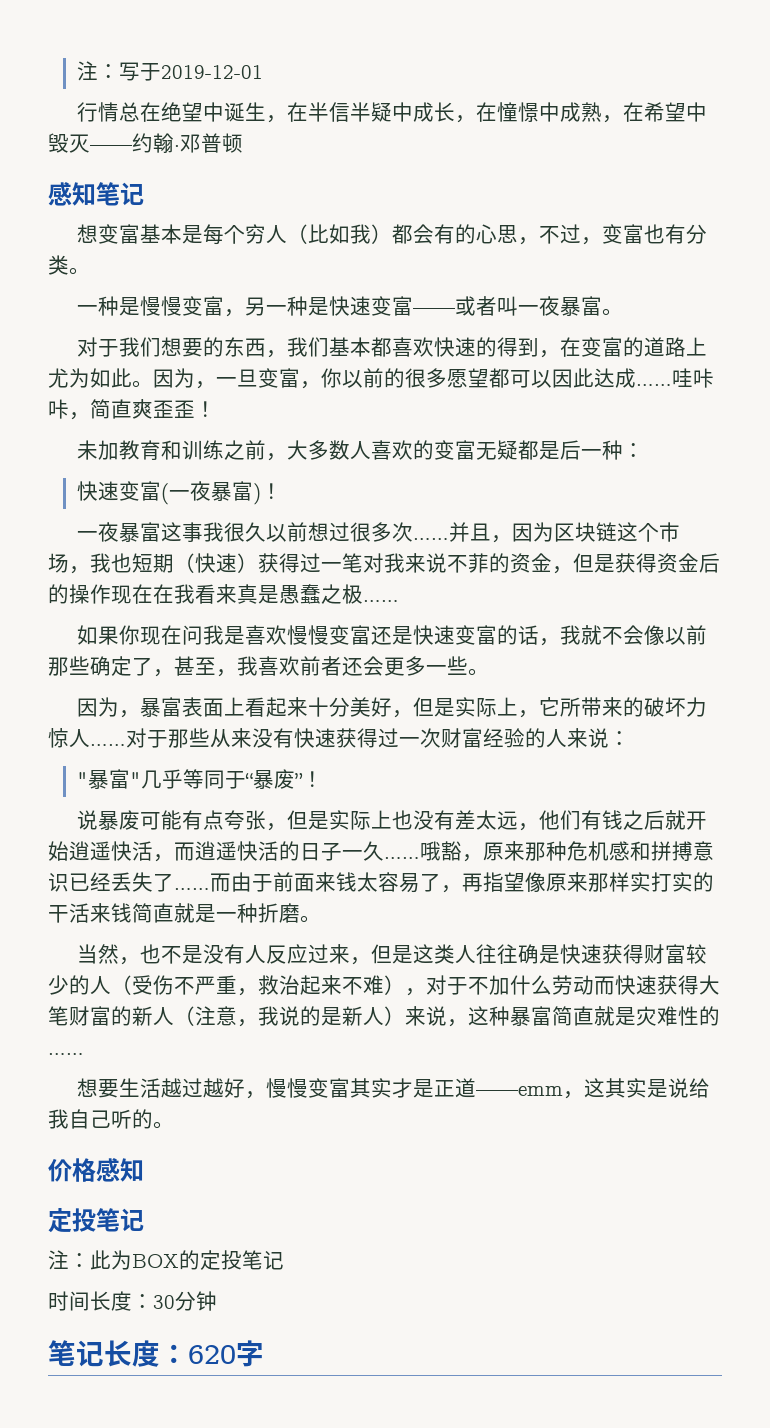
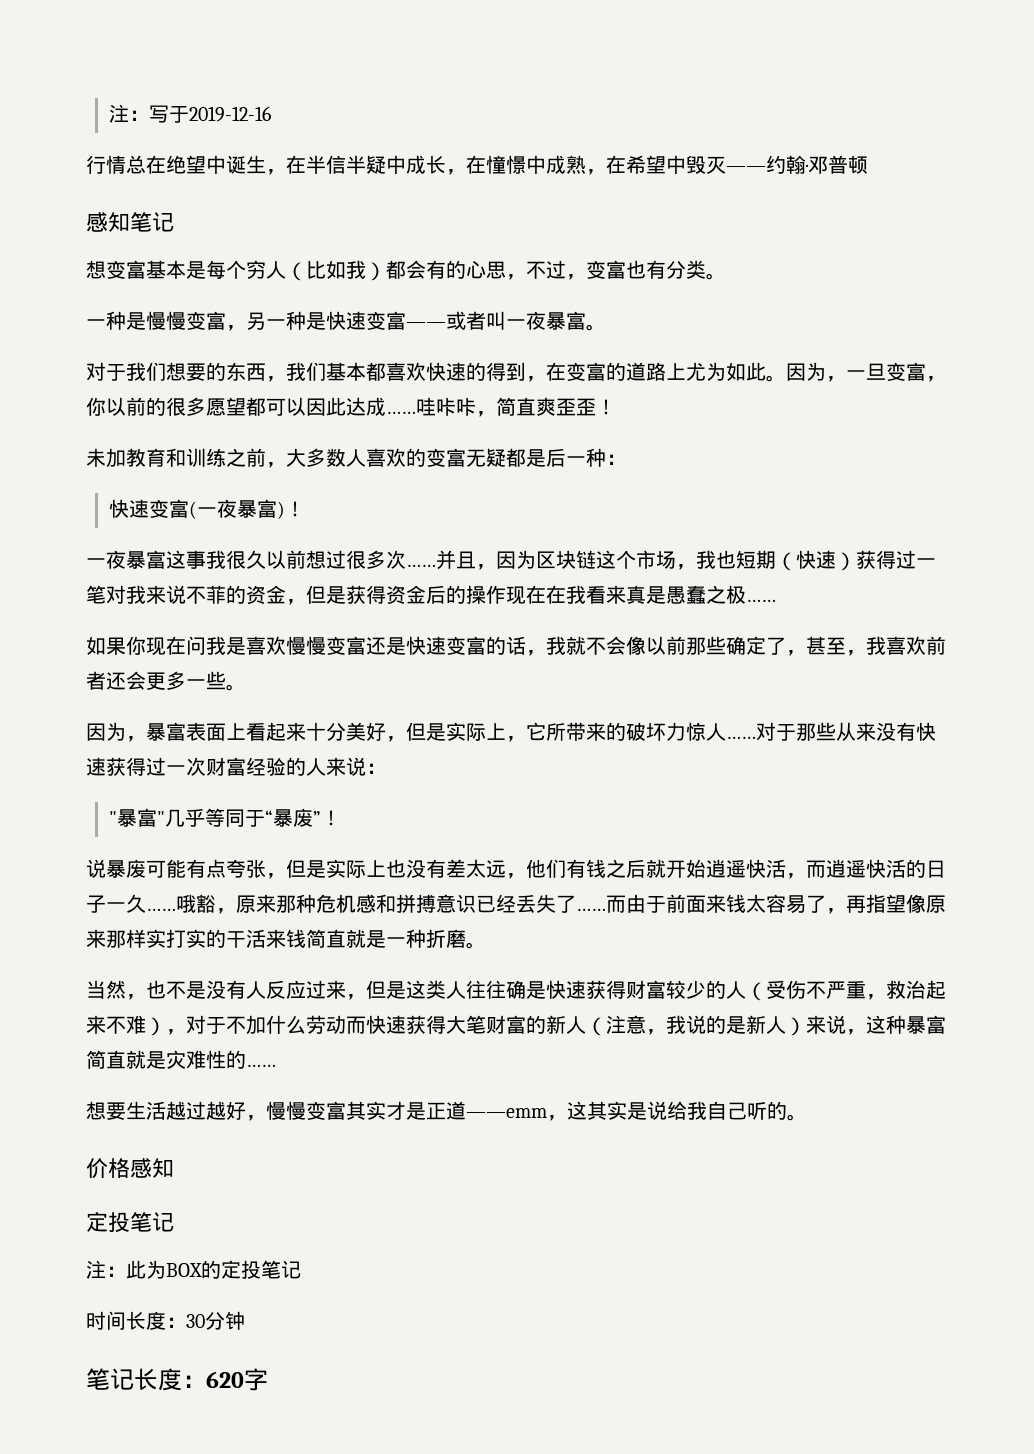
[161,65,264,79] 2019-12-01 -> [188,106,271,122] 2019-12-16

